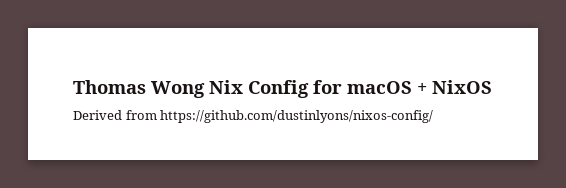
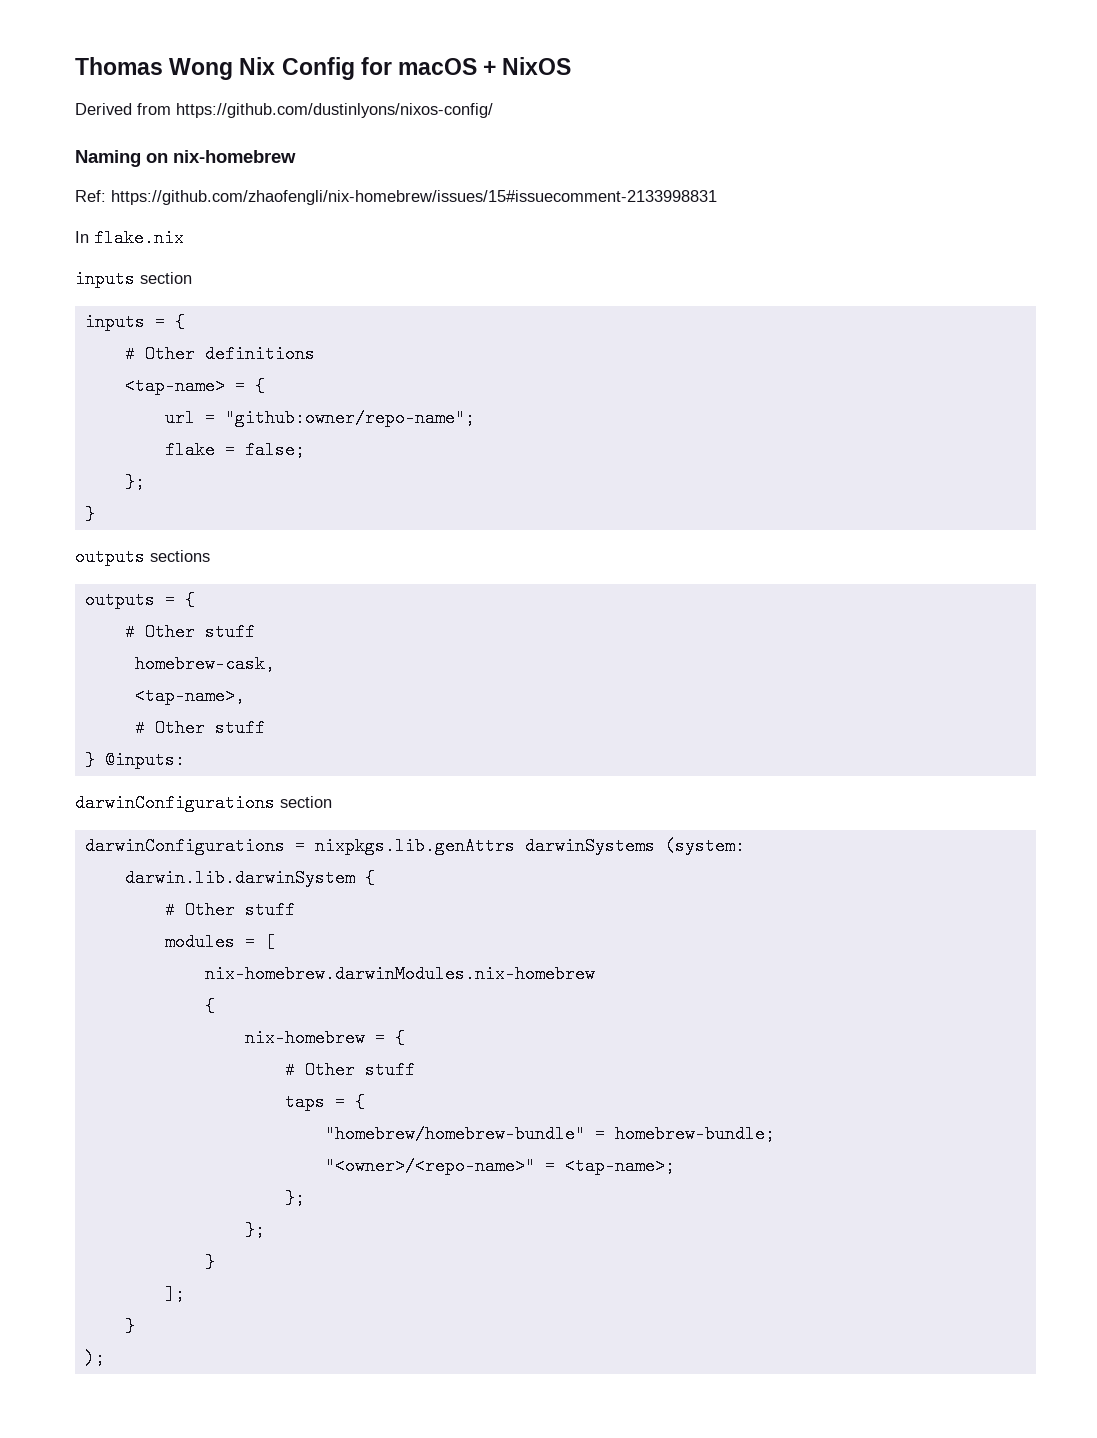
(434, 116) none -> [75,150,296,167] [75,190,717,205] [75,229,184,247] [75,270,192,288] [84,313,185,331] [124,345,315,363] [124,377,265,395] [164,409,475,427] [164,441,305,459] [124,473,145,491] [84,505,95,523] [75,548,210,566] [84,591,195,609] [124,623,255,641] [134,655,275,673] [134,687,245,705] [134,719,265,737] [84,751,185,769] [75,794,332,812] [84,837,745,855] [124,869,375,887] [164,901,295,919] [164,933,275,951] [204,965,595,983] [204,997,215,1015] [244,1029,405,1047] [284,1061,415,1079] [284,1093,365,1111] [324,1125,775,1143] [324,1157,675,1175] [284,1189,305,1207] [244,1221,265,1239] [204,1253,215,1271] [164,1285,185,1303] [124,1317,135,1335] [84,1349,105,1367] // Naming on nix-homebrew // Ref: https://github.com/zhaofengli/nix-homebrew/issues/15#issuecomment-2133998831 // In flake.nix // inputs section // inputs = { // # Other definitions // <tap-name> = { // url = "github:owner/repo-name"; // flake = false; // }; // } // outputs sections // outputs = { // # Other stuff // homebrew-cask, // <tap-name>, // # Other stuff // } @inputs: // darwinConfigurations section // darwinConfigurations = nixpkgs.lib.genAttrs darwinSystems (system: // darwin.lib.darwinSystem { // # Other stuff // modules = [ // nix-homebrew.darwinModules.nix-homebrew // { // nix-homebrew = { // # Other stuff // taps = { // "homebrew/homebrew-bundle" = homebrew-bundle; // "<owner>/<repo-name>" = <tap-name>; // }; // }; // } // ]; // } // );

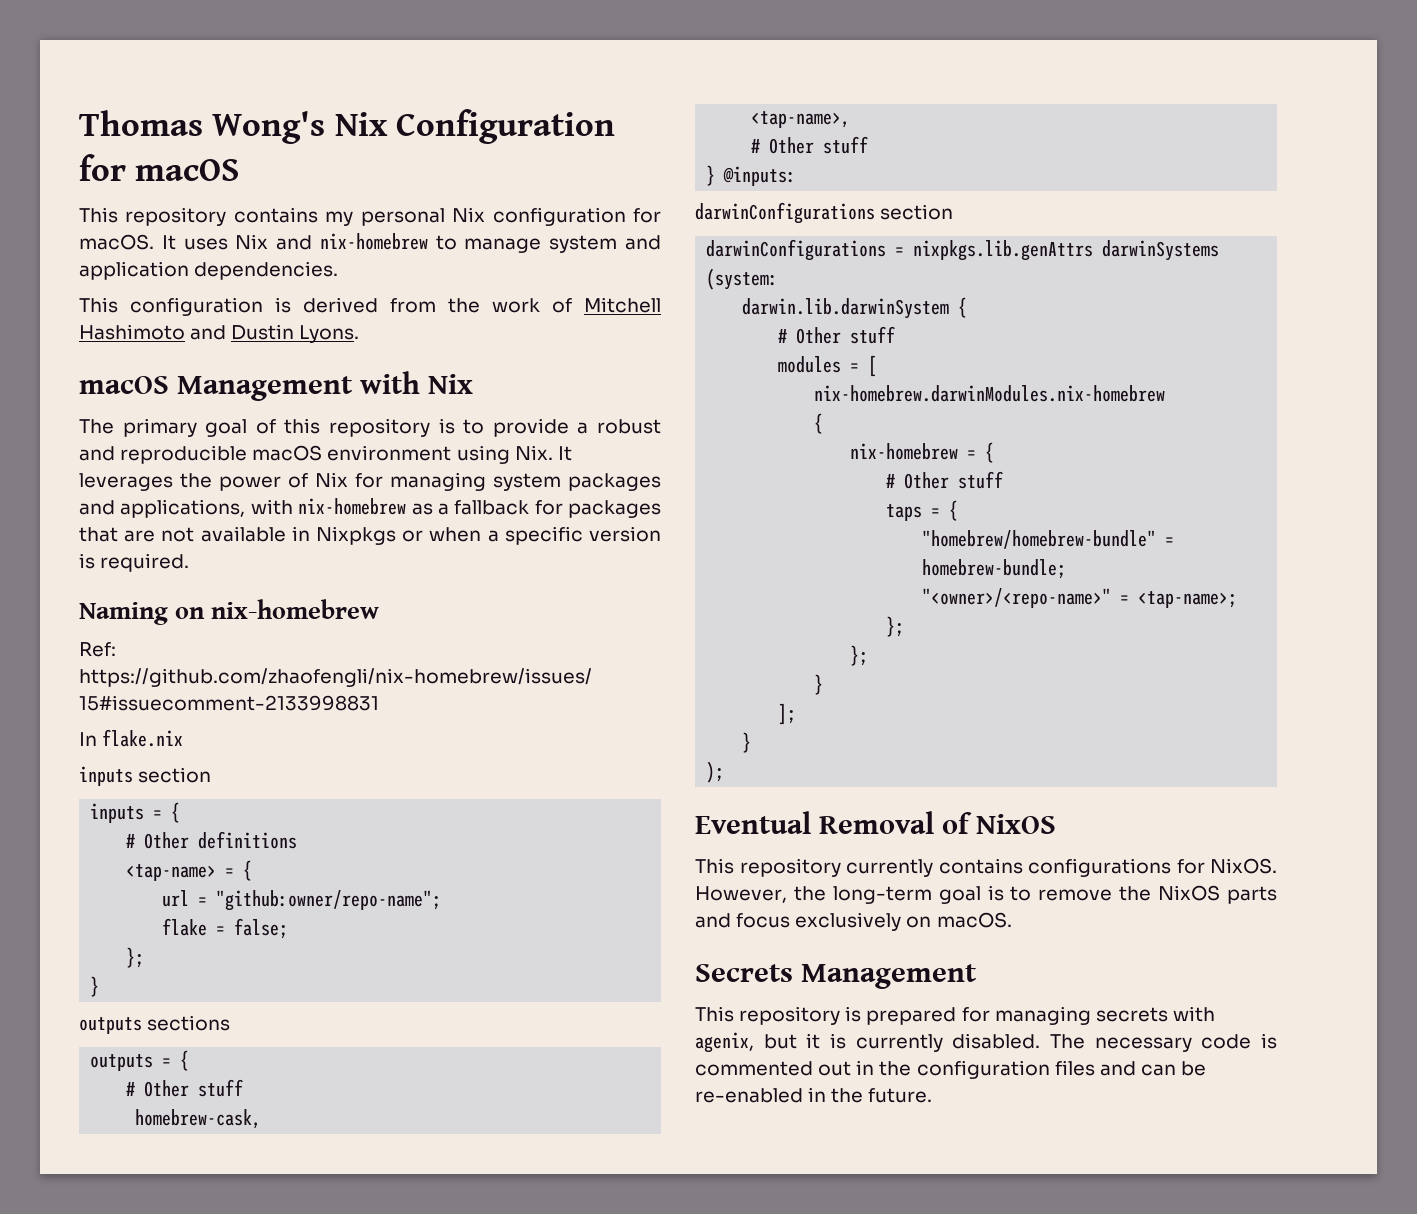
[169,57,355,80] Wong Nix Config -> [212,109,616,144] Wong's Nix Configuration
[483,57,572,75] [75,103,493,118] + NixOS // Derived from https://github.com/dustinlyons/nixos-config/ -> [79,207,662,226] [79,233,661,253] [79,261,339,280] [79,297,661,316] [79,324,360,343] [79,371,474,401] [79,418,662,437] [79,445,572,464] [79,472,661,491] [79,498,661,518] [79,526,661,545] [79,553,190,572] // This repository contains my personal Nix configuration for macOS. It uses Nix and nix-homebrew to manage system and application dependencies. // This configuration is derived from the work of Mitchell Hashimoto and Dustin Lyons. // macOS Management with Nix // The primary goal of this repository is to provide a robust and reproducible macOS environment using Nix. It leverages the power of Nix for managing system packages and applications, with nix-homebrew as a fallback for packages that are not available in Nixpkgs or when a specific version is required.
(105, 1358) none -> [695,811,1057,834] [695,858,1277,877] [695,885,1278,904] [695,912,1012,931] [695,964,978,989] [695,1006,1215,1025] [695,1032,1277,1053] [695,1060,1207,1079] [695,1087,933,1103] // Eventual Removal of NixOS // This repository currently contains configurations for NixOS. However, the long-term goal is to remove the NixOS parts and focus exclusively on macOS. // Secrets Management // This repository is prepared for managing secrets with agenix, but it is currently disabled. The necessary code is commented out in the configuration files and can be re-enabled in the future.

